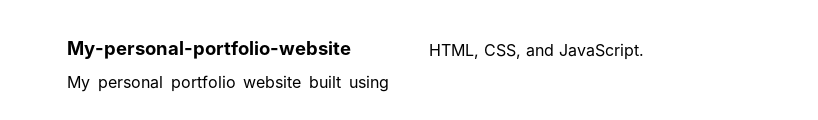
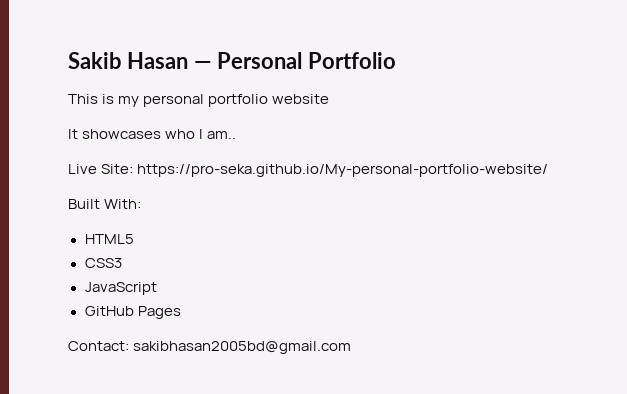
[67,41,351,59] [67,75,390,92] [429,43,644,60] My-personal-portfolio-website // My personal portfolio website built using HTML, CSS, and JavaScript. -> [68,52,397,69] [68,94,330,107] [68,129,237,139] [68,164,549,177] [68,199,142,209] [84,234,134,244] [84,258,122,268] [84,282,157,295] [84,306,181,319] [68,341,352,354] Sakib Hasan — Personal Portfolio // This is my personal portfolio website // It showcases who I am.. // Live Site: https://pro-seka.github.io/My-personal-portfolio-website/ // Built With: // HTML5 // CSS3 // JavaScript // GitHub Pages // Contact: sakibhasan2005bd@gmail.com

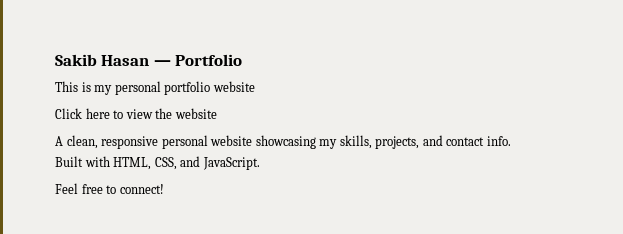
[217,52,303,69] Personal -> (171, 63) none
[68,129,237,139] [68,164,549,177] [68,199,142,209] [84,234,134,244] [84,258,122,268] [84,282,157,295] [84,306,181,319] [68,341,352,354] It showcases who I am.. // Live Site: https://pro-seka.github.io/My-personal-portfolio-website/ // Built With: // HTML5 // CSS3 // JavaScript // GitHub Pages // Contact: sakibhasan2005bd@gmail.com -> [55,108,217,119] [55,135,511,149] [55,156,260,170] [55,183,164,194] Click here to view the website // A clean, responsive personal website showcasing my skills, projects, and contact info. // Built with HTML, CSS, and JavaScript. // Feel free to connect!

